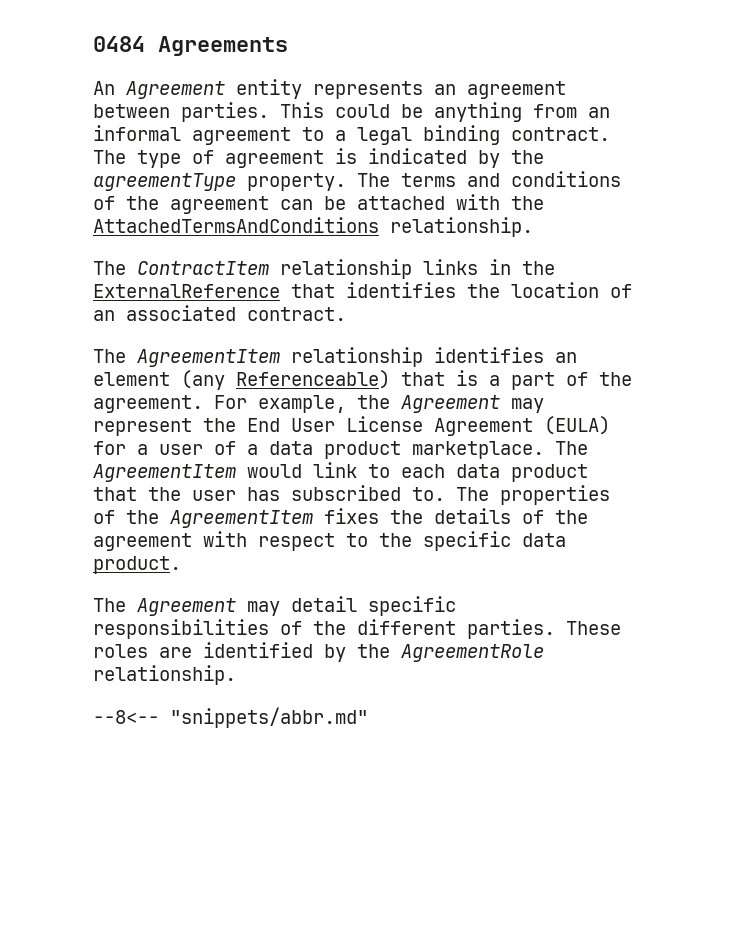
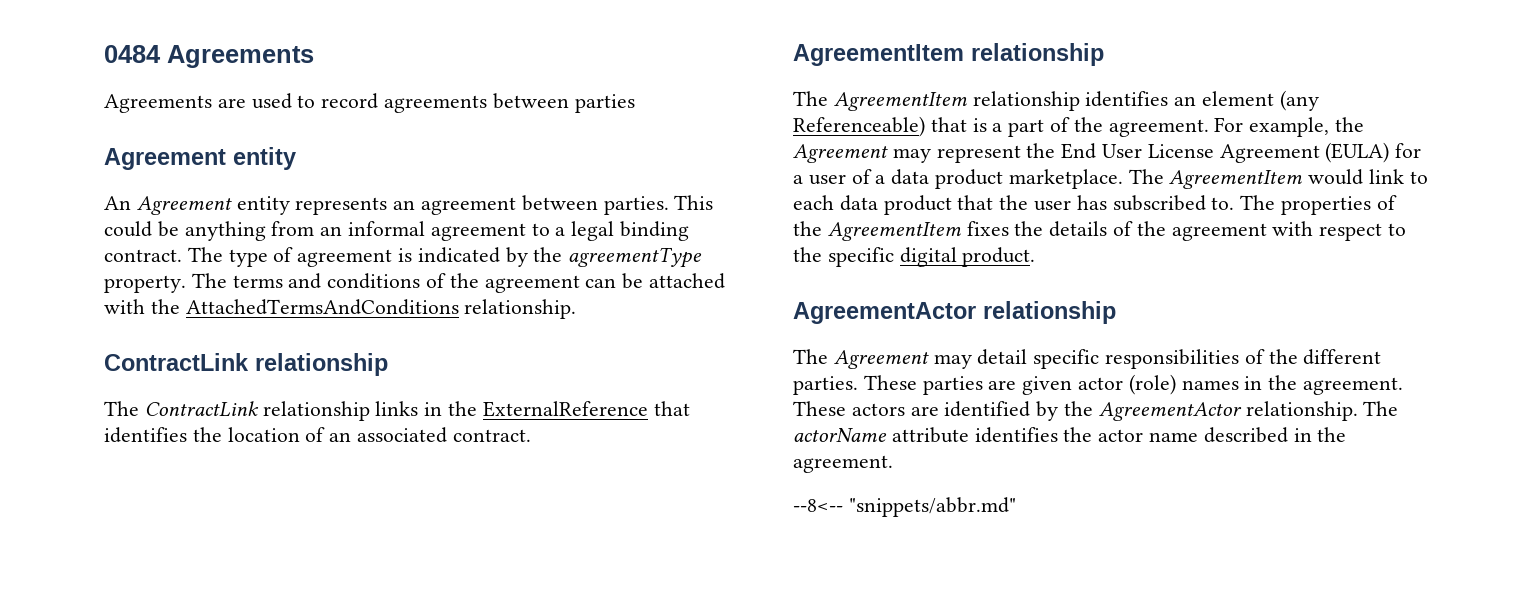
(288, 46) none -> [104,93,635,113] [104,147,296,170] // Agreements are used to record agreements between parties // Agreement entity
[93,261,269,275] // The ContractItem -> [104,353,388,376] [104,401,259,417] // ContractLink relationship // The ContractLink
(346, 314) none -> [793,43,1104,66] // AgreementItem relationship
[522,533,566,547] data -> [899,247,957,267] digital
(181, 565) none -> [793,301,1116,324] // AgreementActor relationship
[93,644,148,658] roles -> [922,374,1404,395] [793,401,905,416] parties are given actor (role) names in the agreement. These actors
[401,644,544,662] [93,665,236,685] AgreementRole relationship. -> [1098,401,1399,421] [793,427,1347,443] [793,455,893,473] AgreementActor relationship. The actorName attribute identifies the actor name described in the agreement.

